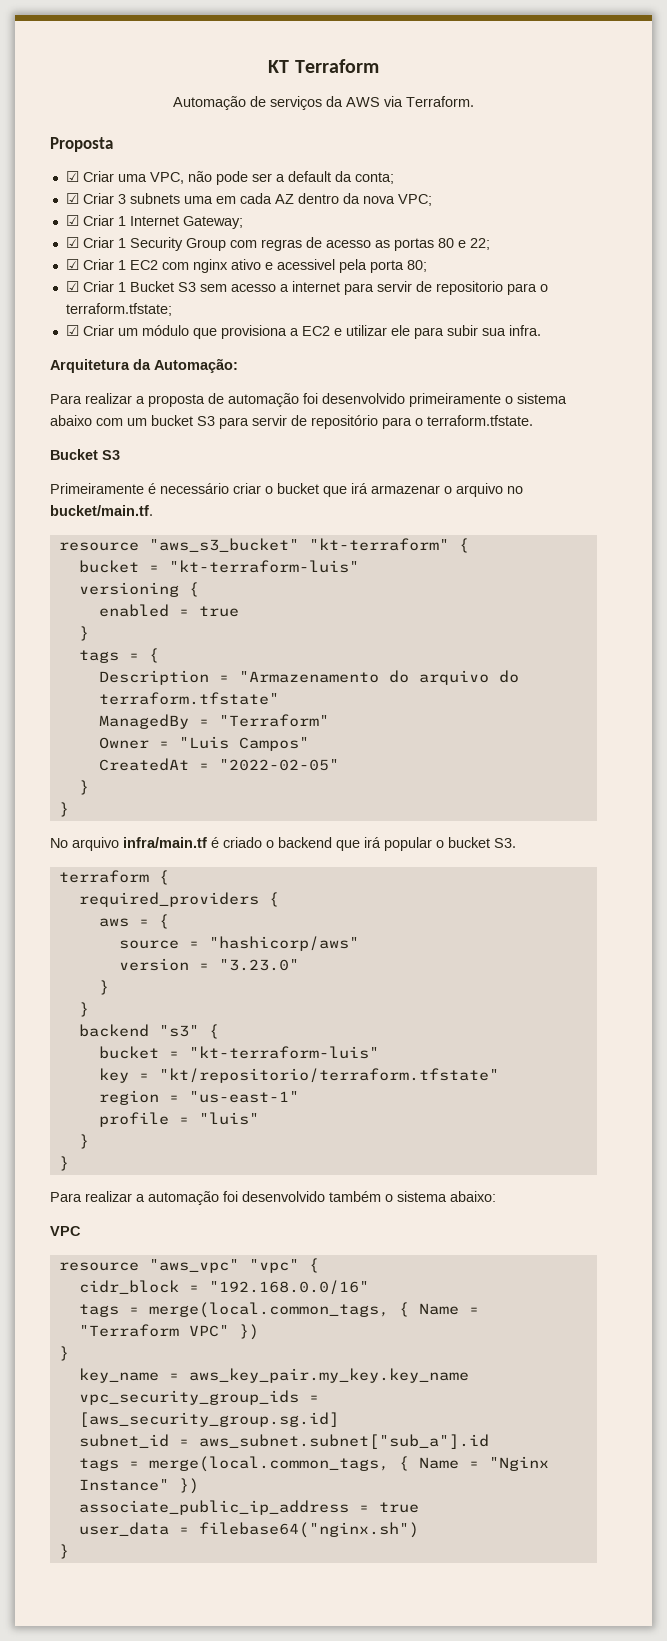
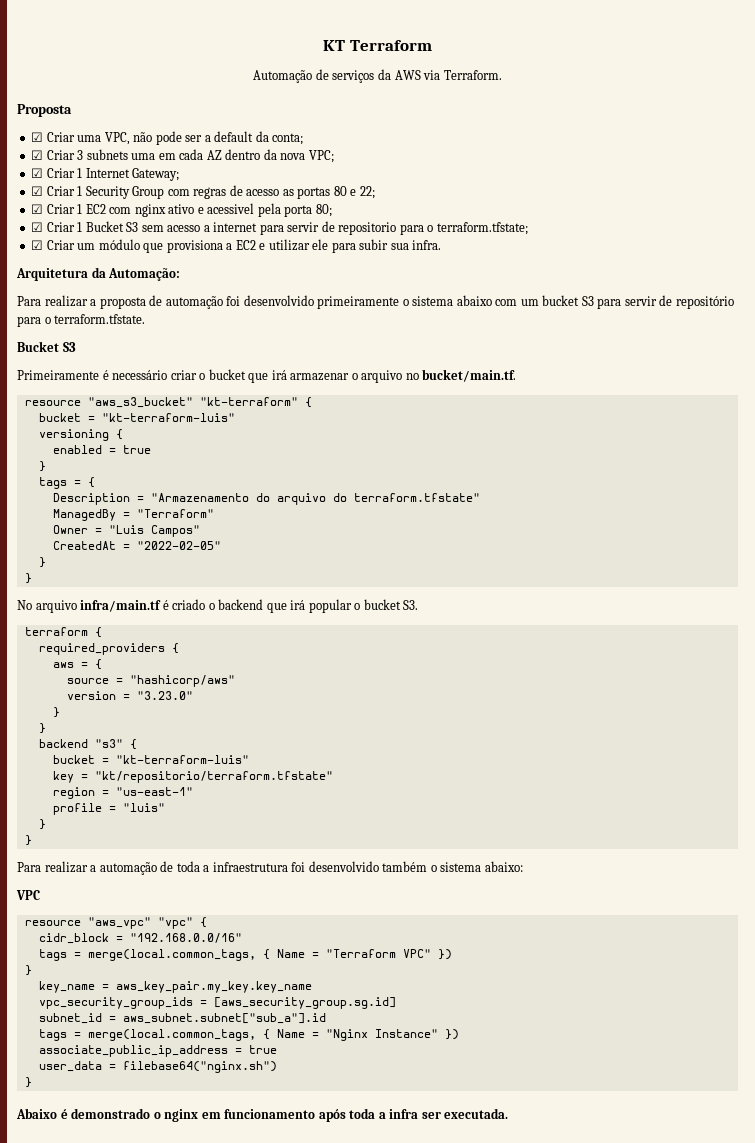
(219, 1198) none -> [160,861,288,872] de toda a infraestrutura
(69, 1551) none -> [16,1108,509,1122] // Abaixo é demonstrado o nginx em funcionamento após toda a infra ser executada.

